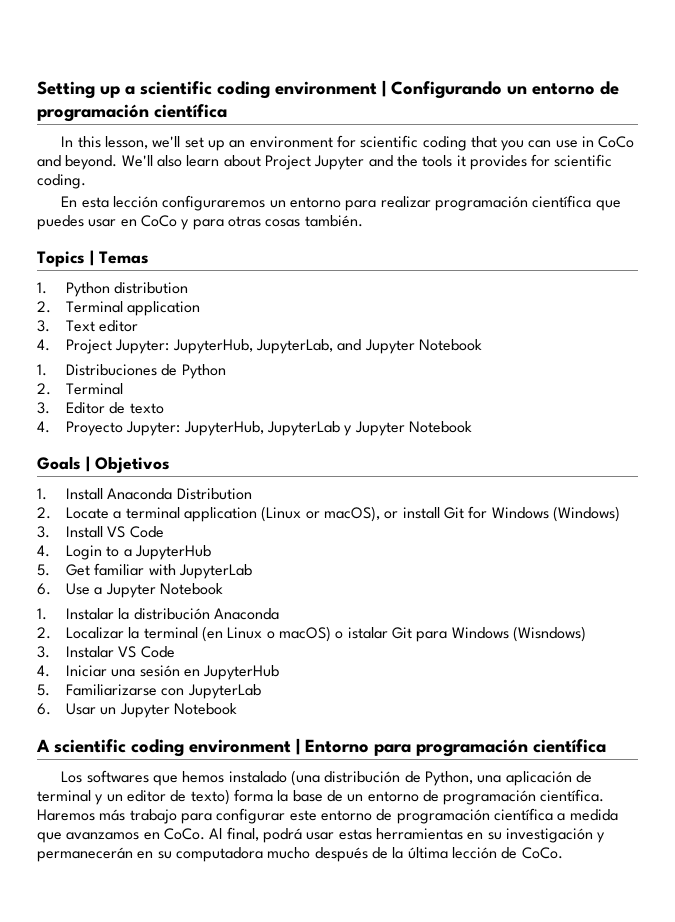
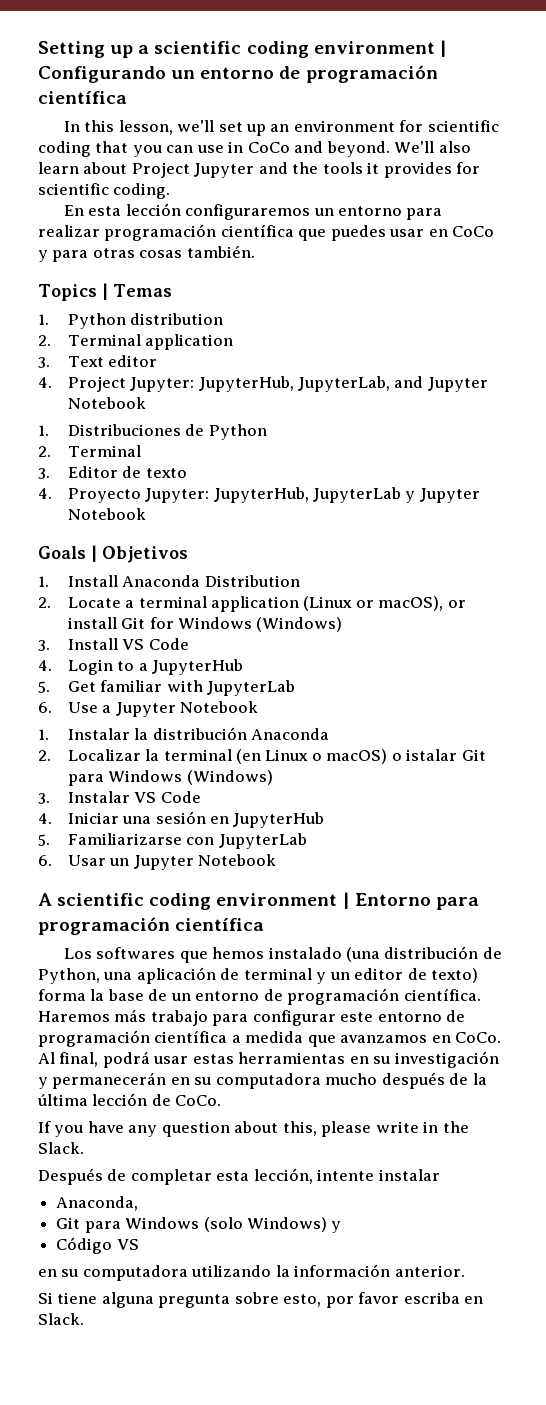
[512,626,586,642] (Wisndows) -> [186,770,273,785] (Windows)
(563, 853) none -> [38,1121,469,1137] [38,1142,84,1154] [38,1168,440,1185] [56,1196,139,1211] [56,1217,342,1233] [56,1237,139,1254] [38,1264,465,1281] [38,1292,484,1308] [38,1313,84,1325] // If you have any question about this, please write in the Slack. // Después de completar esta lección, intente instalar // Anaconda, // Git para Windows (solo Windows) y // Código VS // en su computadora utilizando la información anterior. // Si tiene alguna pregunta sobre esto, por favor escriba en Slack.

